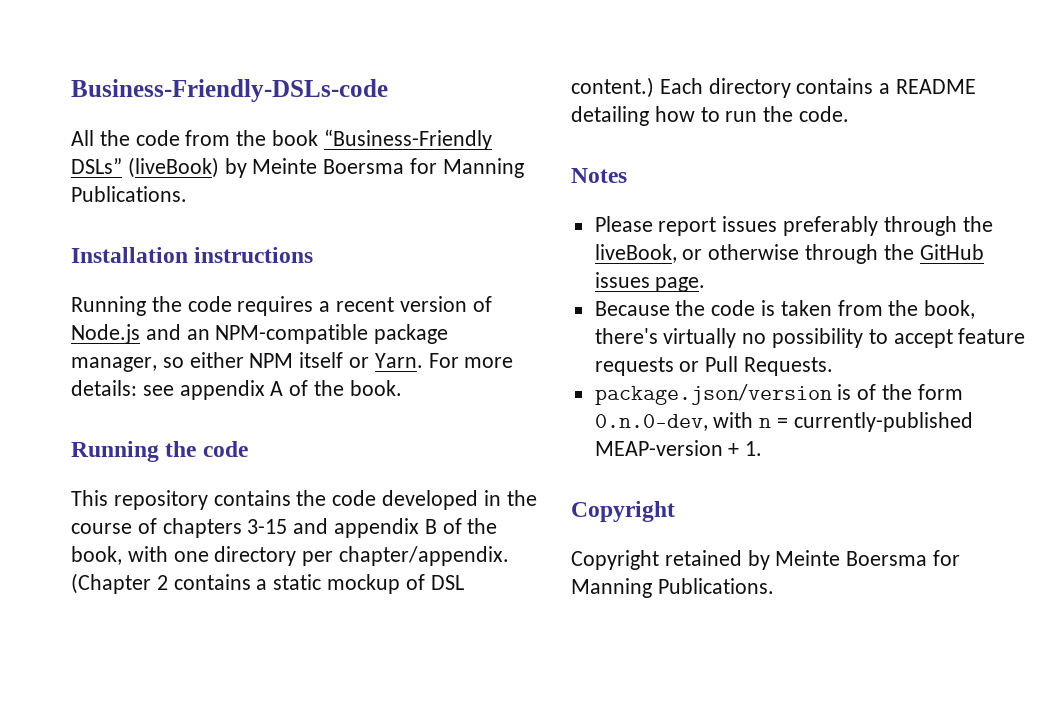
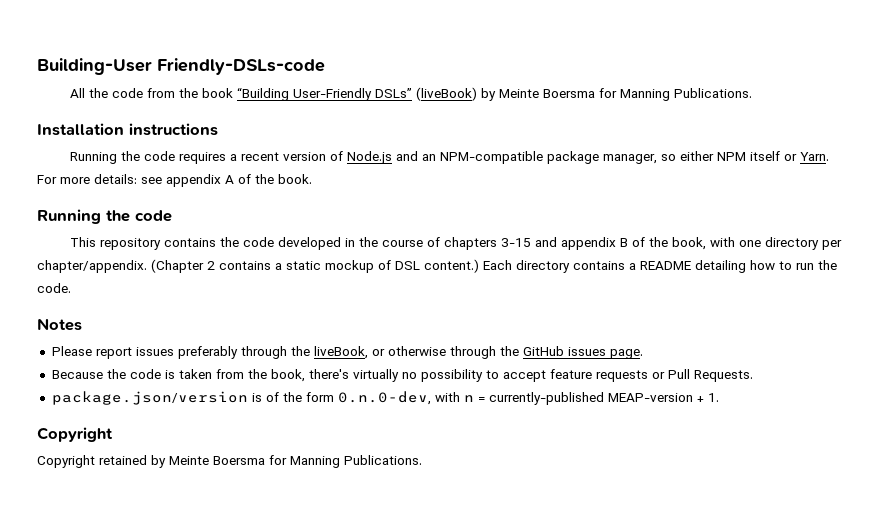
[71,79,388,102] Business-Friendly-DSLs-code -> [37,58,325,75] Building-User Friendly-DSLs-code
[323,129,492,150] “Business-Friendly -> [236,87,372,101] “Building User-Friendly

